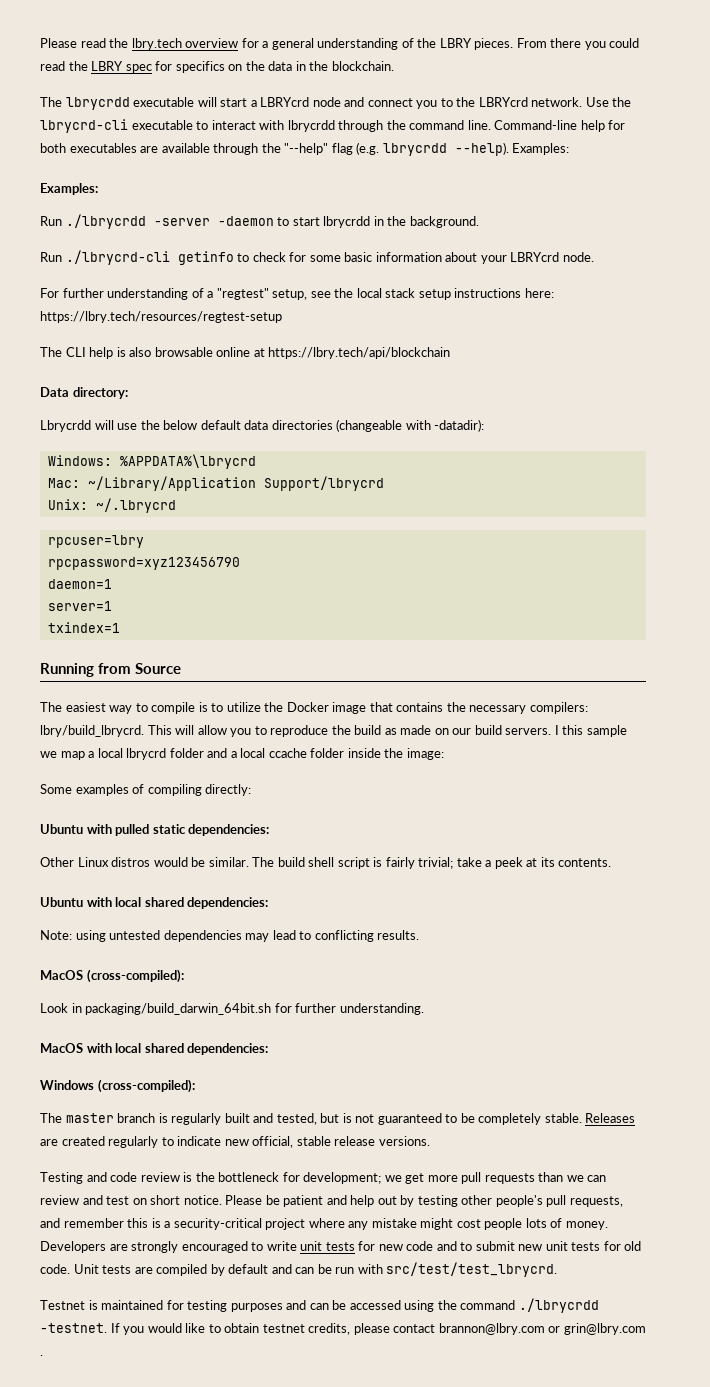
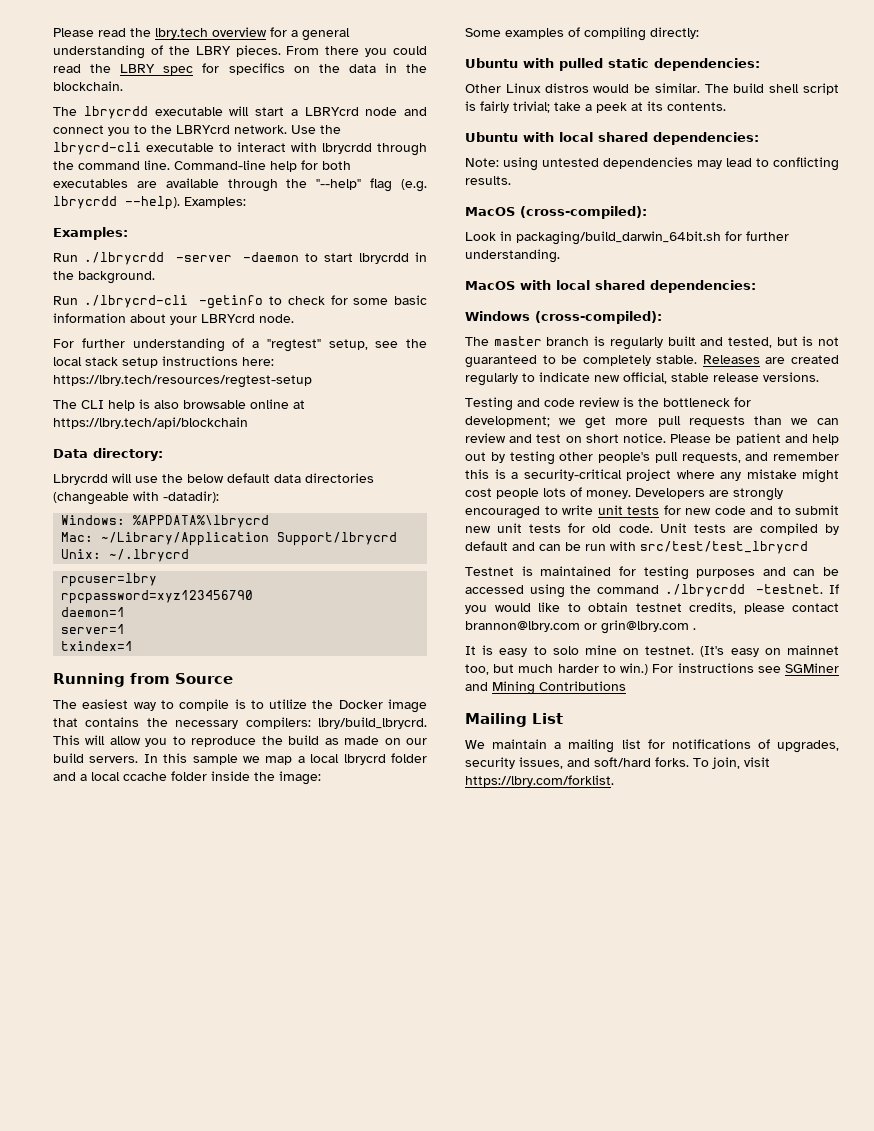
[177,251,234,265] getinfo -> [199,295,264,309] -getinfo
[554,725,559,735] I -> [143,754,158,763] In
[386,1262,558,1277] src/test/test_lbrycrd. -> [640,541,808,554] src/test/test_lbrycrd
(43, 1355) none -> [465,645,839,657] [465,663,839,675] [465,681,626,695] [465,713,563,727] [465,739,839,753] [465,757,770,769] [465,775,614,787] // It is easy to solo mine on testnet. (It's easy on mainnet too, but much harder to win.) For instructions see SGMiner and Mining Contributions // Mailing List // We maintain a mailing list for notifications of upgrades, security issues, and soft/hard forks. To join, visit https://lbry.com/forklist.

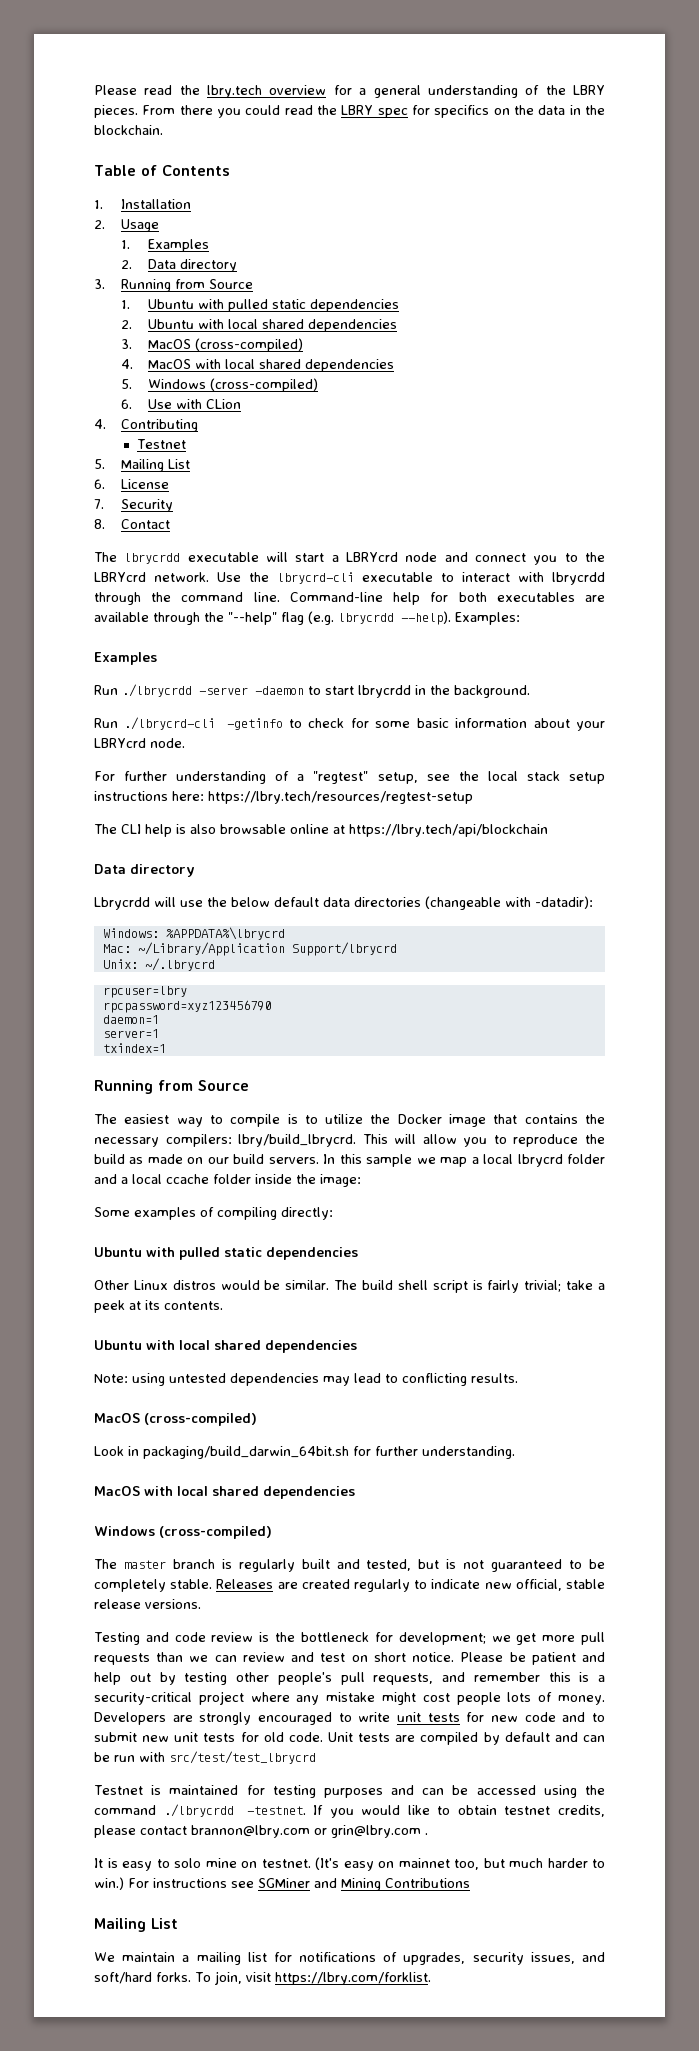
(123, 86) none -> [94,165,230,176] [94,199,192,209] [94,219,160,232] [121,239,210,252] [121,259,238,272] [94,279,254,292] [121,299,400,312] [121,319,398,332] [121,338,304,352] [121,359,395,372] [121,378,319,392] [121,399,242,409] [94,419,199,432] [136,439,186,449] [94,459,191,472] [94,479,170,489] [94,499,174,512] [94,519,171,529] // Table of Contents // 1. Installation // 2. Usage // 1. Examples // 2. Data directory // 3. Running from Source // 1. Ubuntu with pulled static dependencies // 2. Ubuntu with local shared dependencies // 3. MacOS (cross-compiled) // 4. MacOS with local shared dependencies // 5. Windows (cross-compiled) // 6. Use with CLion // 4. Contributing // Testnet // 5. Mailing List // 6. License // 7. Security // 8. Contact
[53,227,128,240] Examples: -> [94,652,157,665] Examples
[93,448,163,461] directory: -> [130,864,195,877] directory
[654,58,760,71] dependencies: -> [266,1247,358,1260] dependencies
[653,132,759,145] dependencies: -> [265,1340,357,1353] dependencies
[520,206,647,219] (cross-compiled): -> [144,1413,257,1426] (cross-compiled)
[650,280,756,293] [465,311,662,324] dependencies: // Windows (cross-compiled): -> [263,1486,355,1499] [94,1526,272,1539] dependencies // Windows (cross-compiled)

